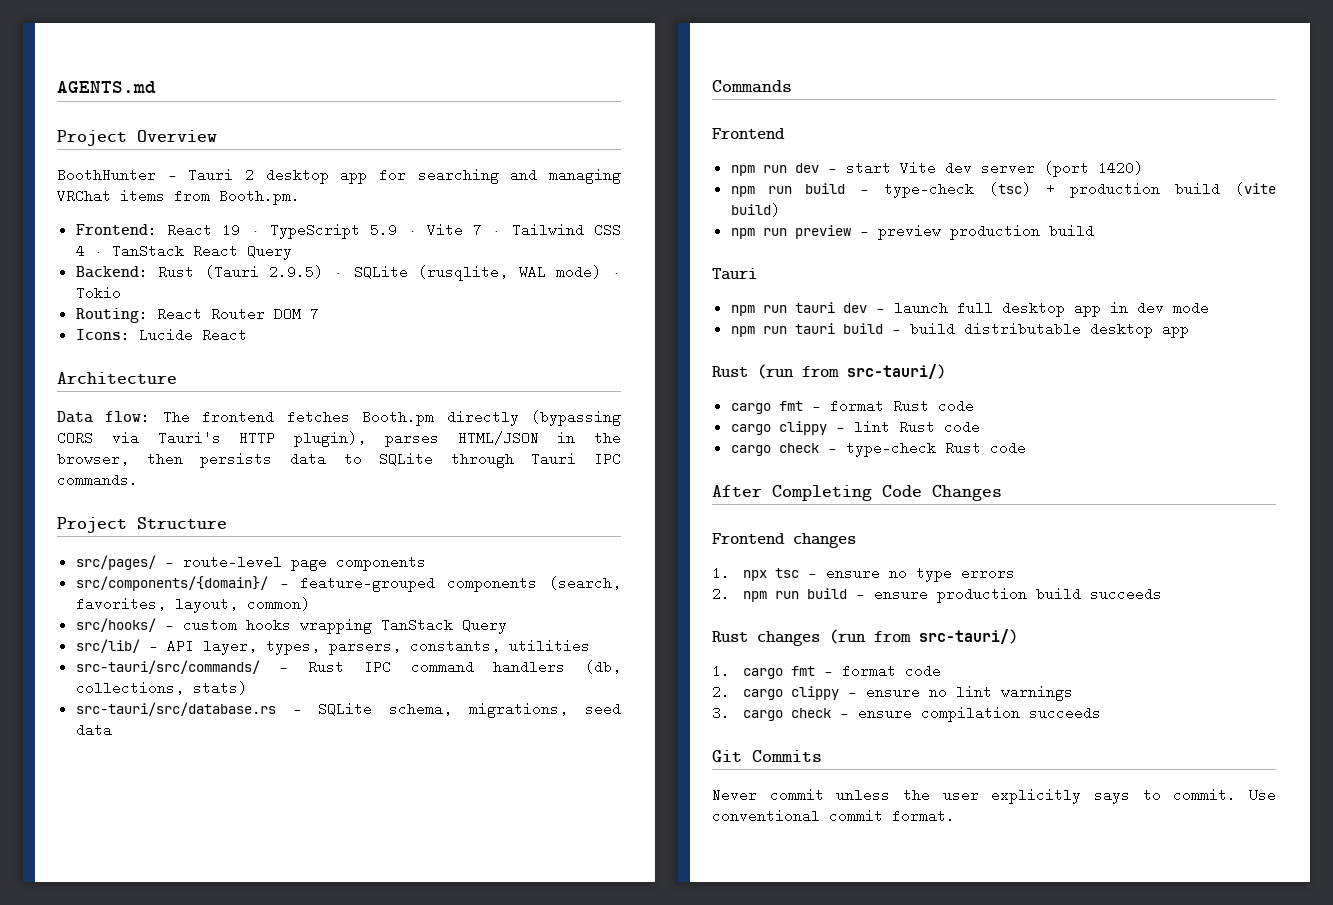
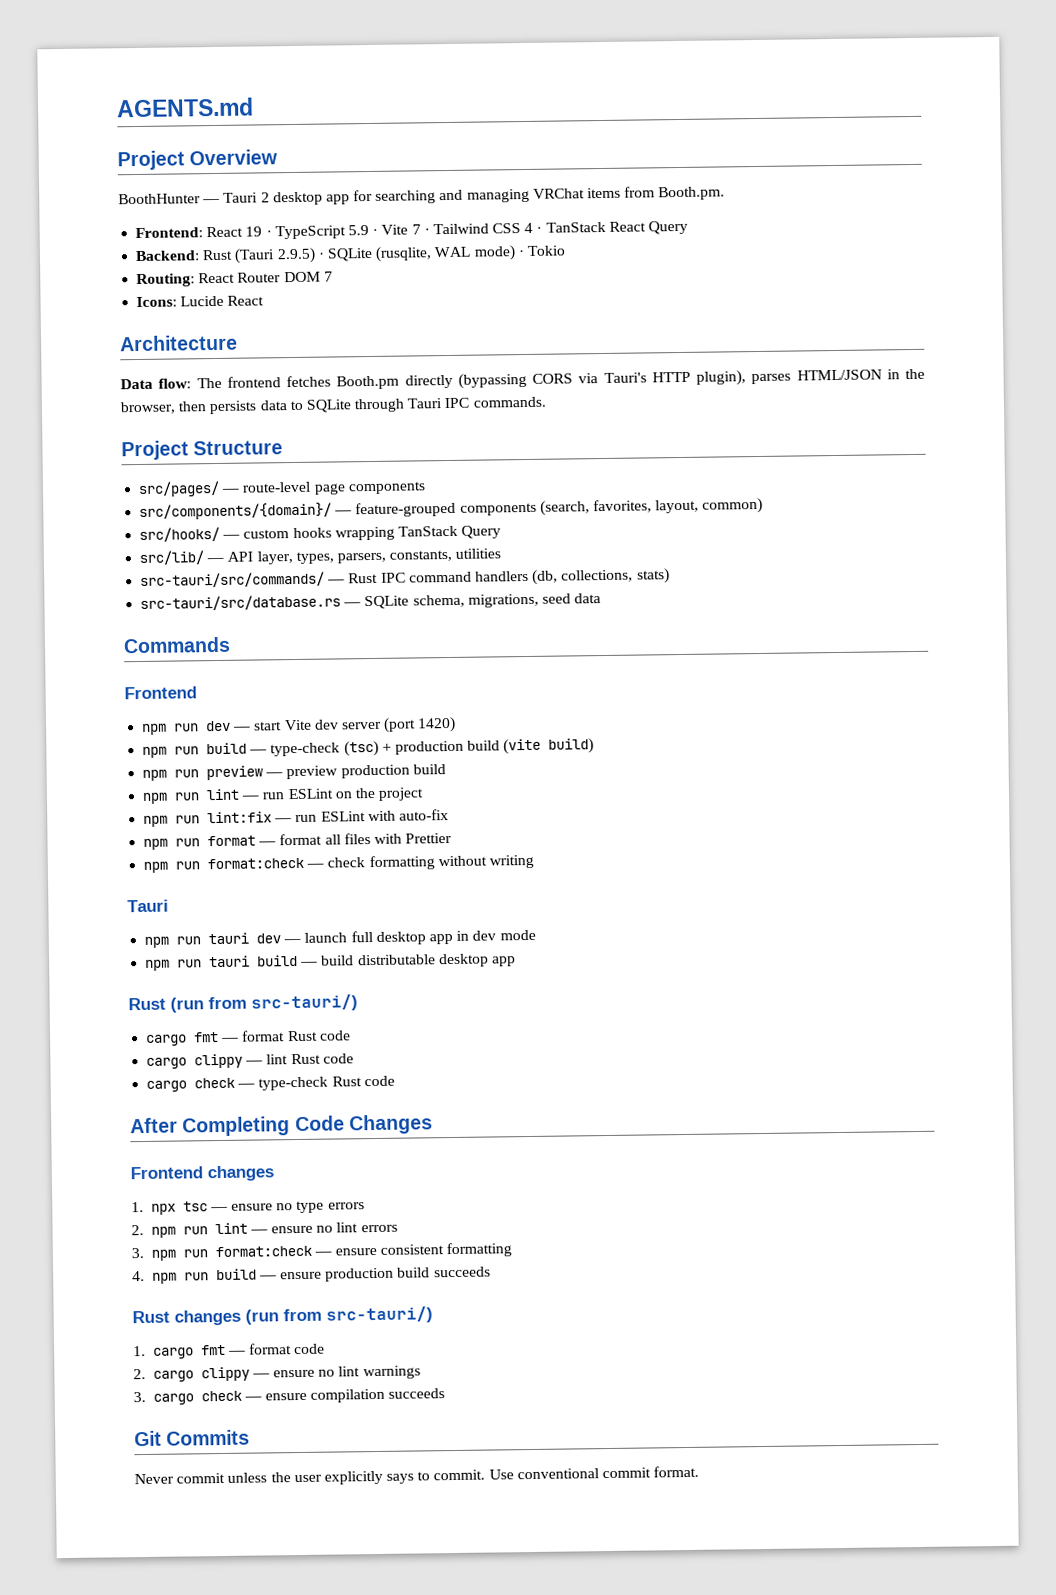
(1094, 231) none -> [142,787,425,804] [143,809,449,827] [143,832,453,850] [143,854,534,873] // npm run lint — run ESLint on the project // npm run lint:fix — run ESLint with auto-fix // npm run format — format all files with Prettier // npm run format:check — check formatting without writing
(800, 595) none -> [214,1222,398,1235] [131,1242,513,1261] [132,1270,209,1284] lint — ensure no lint errors // 3. npm run format:check — ensure consistent formatting // 4. npm run

